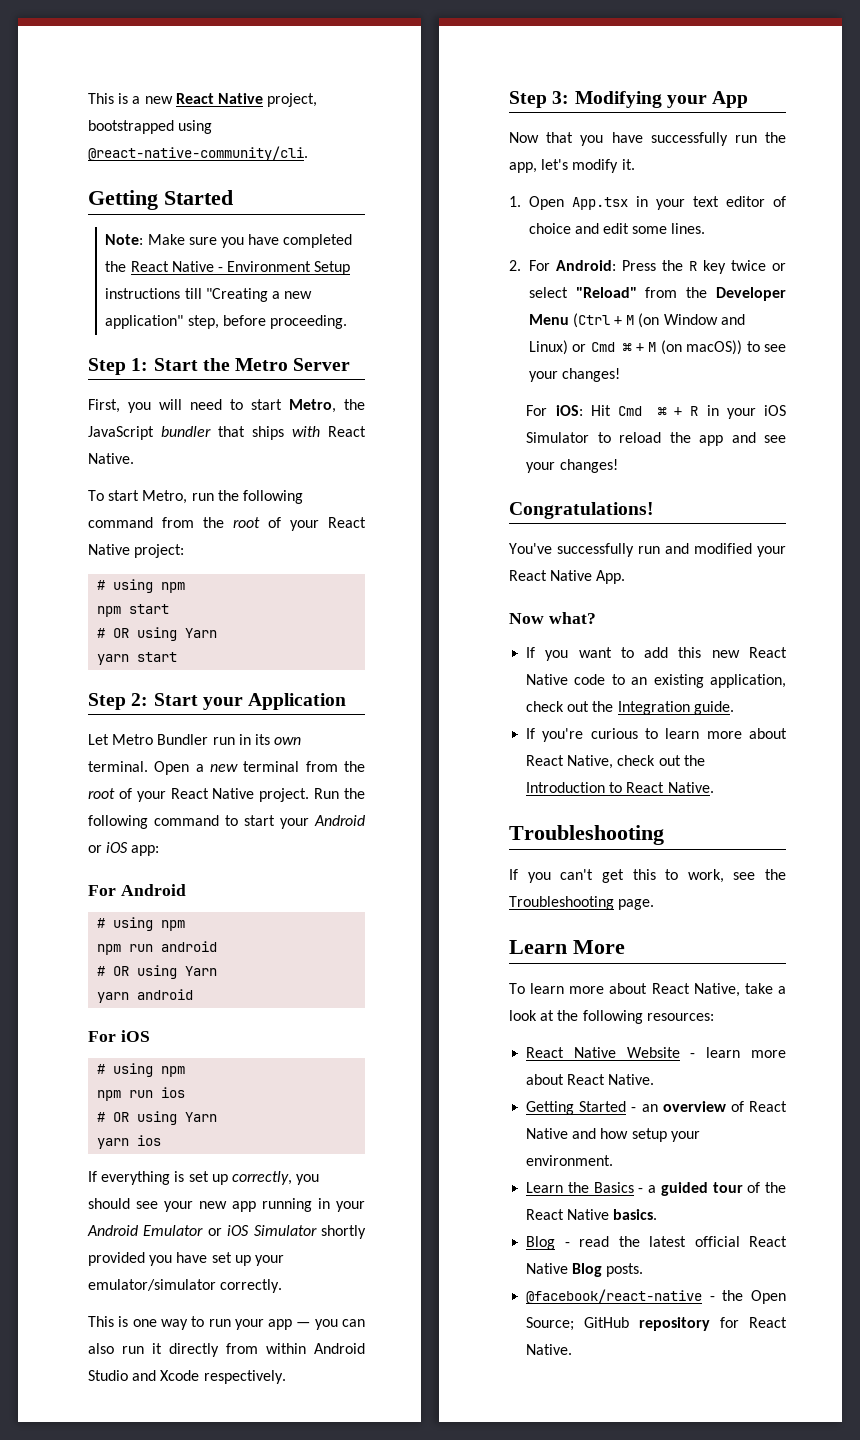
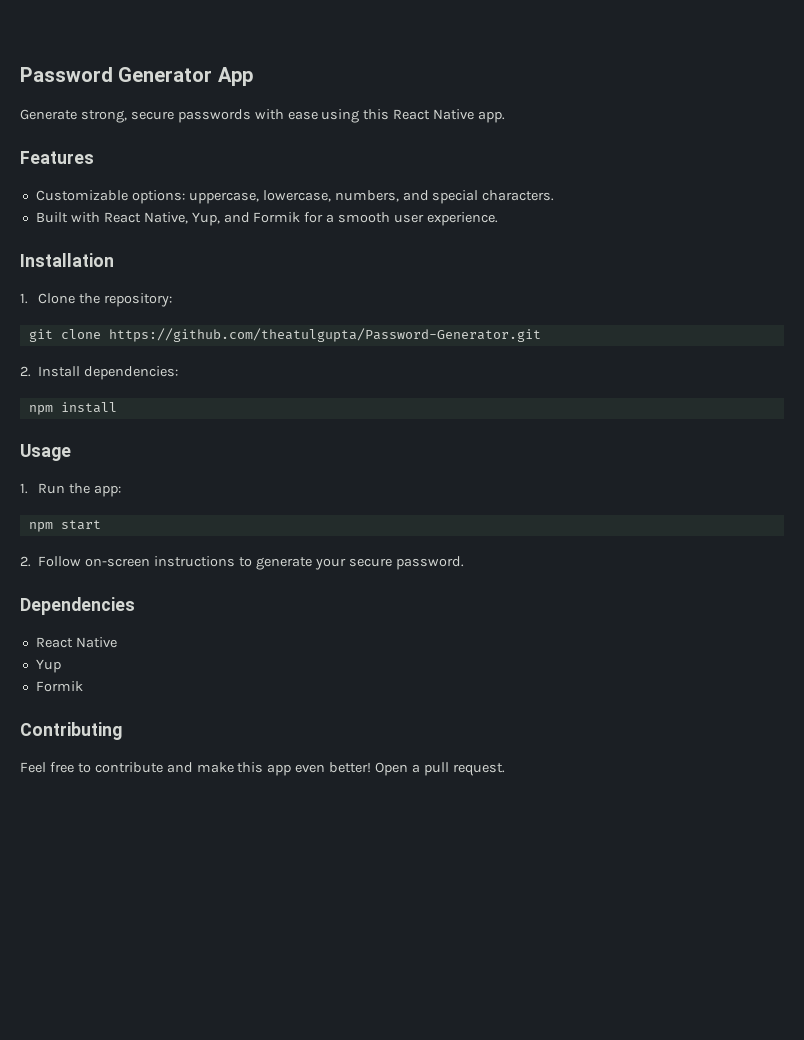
[88,93,318,107] [88,120,213,134] [88,146,308,161] [88,190,233,210] [105,234,353,248] [105,261,351,275] [105,288,313,302] [105,315,347,329] [88,358,351,375] [88,399,365,413] [88,426,366,440] [88,453,134,464] [88,490,303,504] [88,517,366,531] [88,544,185,558] [97,579,186,593] [97,604,170,617] [97,627,218,641] [97,652,178,665] [88,693,347,710] [88,734,302,745] [88,761,365,775] [88,788,365,802] [88,815,365,829] [88,842,160,856] [88,884,186,896] [97,917,186,931] [97,941,218,955] [97,965,218,979] [97,989,194,1003] [88,1030,150,1042] [97,1063,186,1077] [97,1087,186,1101] [97,1111,218,1125] [97,1135,162,1149] [88,1171,320,1185] [88,1198,365,1212] [87,1225,366,1239] [88,1252,284,1266] [88,1279,283,1293] [88,1316,366,1330] [88,1343,365,1357] [88,1370,286,1384] [509,91,749,108] [509,132,786,146] [509,159,635,173] [509,196,786,210] [528,223,706,234] [509,260,786,274] [528,287,786,301] [528,313,745,328] [528,340,786,355] [528,368,620,382] [526,405,786,419] [526,432,786,446] [526,459,618,473] [509,502,654,519] [509,543,786,557] [509,570,626,584] [509,612,596,624] [526,647,787,661] [526,674,786,688] [526,701,734,715] [526,728,787,742] [526,755,705,769] [526,782,714,793] [509,825,664,845] [509,869,786,883] [509,896,655,910] [509,940,625,954] [509,983,786,997] [509,1010,714,1024] [526,1047,786,1058] [526,1074,655,1085] [526,1101,787,1115] [526,1128,700,1142] [526,1155,614,1166] [526,1182,786,1196] [526,1209,658,1220] [526,1236,787,1250] [526,1263,644,1277] [526,1289,786,1304] [526,1317,787,1331] [526,1344,573,1355] This is a new React Native project, bootstrapped using @react-native-community/cli. // Getting Started // Note: Make sure you have completed the React Native - Environment Setup instructions till "Creating a new application" step, before proceeding. // Step 1: Start the Metro Server // First, you will need to start Metro, the JavaScript bundler that ships with React Native. // To start Metro, run the following command from the root of your React Native project: // # using npm // npm start // # OR using Yarn // yarn start // Step 2: Start your Application // Let Metro Bundler run in its own terminal. Open a new terminal from the root of your React Native project. Run the following command to start your Android or iOS app: // For Android // # using npm // npm run android // # OR using Yarn // yarn android // For iOS // # using npm // npm run ios // # OR using Yarn // yarn ios // If everything is set up correctly, you should see your new app running in your Android Emulator or iOS Simulator shortly provided you have set up your emulator/simulator correctly. // This is one way to run your app — you can also run it directly from within Android Studio and Xcode respectively. // Step 3: Modifying your App // Now that you have successfully run the app, let's modify it. // 1. Open App.tsx in your text editor of choice and edit some lines. // 2. For Android: Press the R key twice or select "Reload" from the Developer Menu (Ctrl + M (on Window and Linux) or Cmd ⌘ + M (on macOS)) to see your changes! // For iOS: Hit Cmd ⌘ + R in your iOS Simulator to reload the app and see your changes! // Congratulations! // You've successfully run and modified your React Native App. // Now what? // If you want to add this new React Native code to an existing application, check out the Integration guide. // If you're curious to learn more about React Native, check out the Introduction to React Native. // Troubleshooting // If you can't get this to work, see the Troubleshooting page. // Learn More // To learn more about React Native, take a look at the following resources: // React Native Website - learn more about React Native. // Getting Started - an overview of React Native and how setup your environment. // Learn the Basics - a guided tour of the React Native basics. // Blog - read the latest official React Native Blog posts. // @facebook/react-native - the Open Source; GitHub repository for React Native. -> [20,67,253,86] [20,109,506,123] [20,151,94,164] [35,190,555,204] [35,212,499,226] [20,253,114,267] [20,293,172,307] [28,328,541,342] [20,366,179,380] [28,402,117,415] [20,444,71,461] [20,483,121,497] [28,520,101,532] [20,556,464,570] [20,597,135,615] [35,637,117,648] [35,659,61,673] [35,681,83,692] [20,722,122,740] [20,762,505,776] Password Generator App // Generate strong, secure passwords with ease using this React Native app. // Features // Customizable options: uppercase, lowercase, numbers, and special characters. // Built with React Native, Yup, and Formik for a smooth user experience. // Installation // 1. Clone the repository: // git clone https://github.com/theatulgupta/Password-Generator.git // 2. Install dependencies: // npm install // Usage // 1. Run the app: // npm start // 2. Follow on-screen instructions to generate your secure password. // Dependencies // React Native // Yup // Formik // Contributing // Feel free to contribute and make this app even better! Open a pull request.

